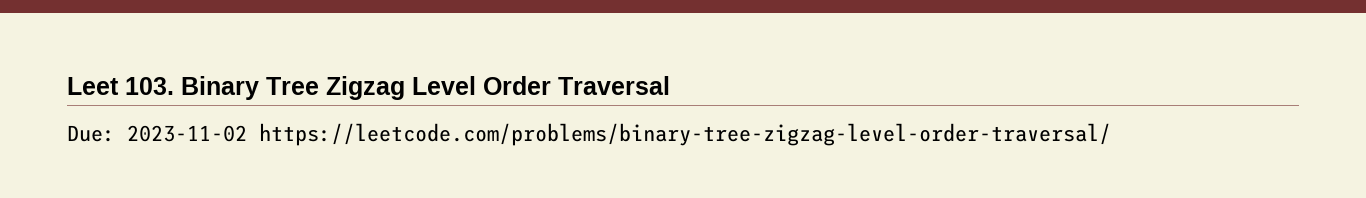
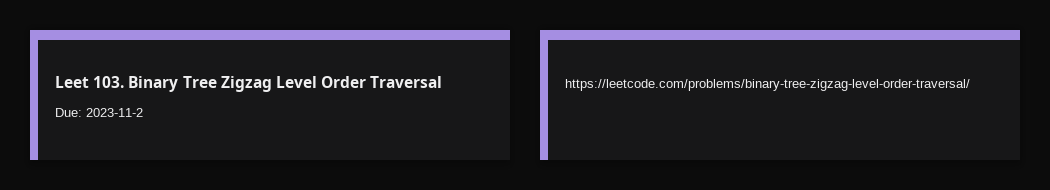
[127,125,247,142] 2023-11-02 -> [86,108,143,117] 2023-11-2

